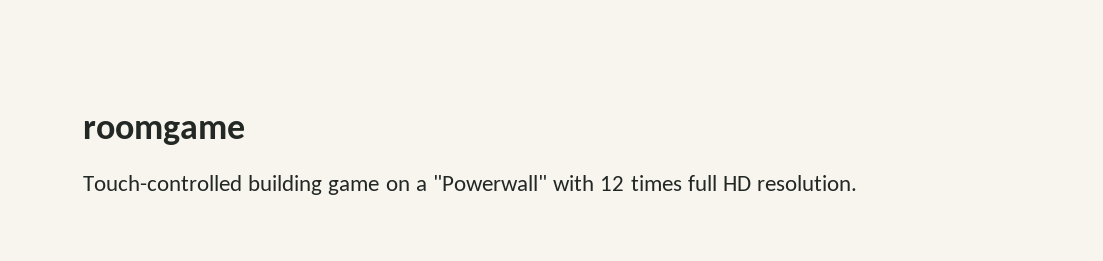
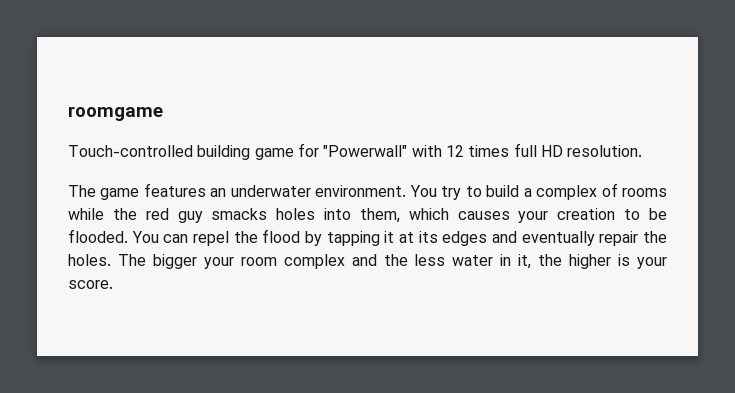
[385,180,427,191] on a -> [297,143,319,157] for
(858, 183) none -> [68,183,667,200] [68,208,667,223] [68,229,667,246] [68,254,668,269] [68,280,113,289] // The game features an underwater environment. You try to build a complex of rooms while the red guy smacks holes into them, which causes your creation to be flooded. You can repel the flood by tapping it at its edges and eventually repair the holes. The bigger your room complex and the less water in it, the higher is your score.

